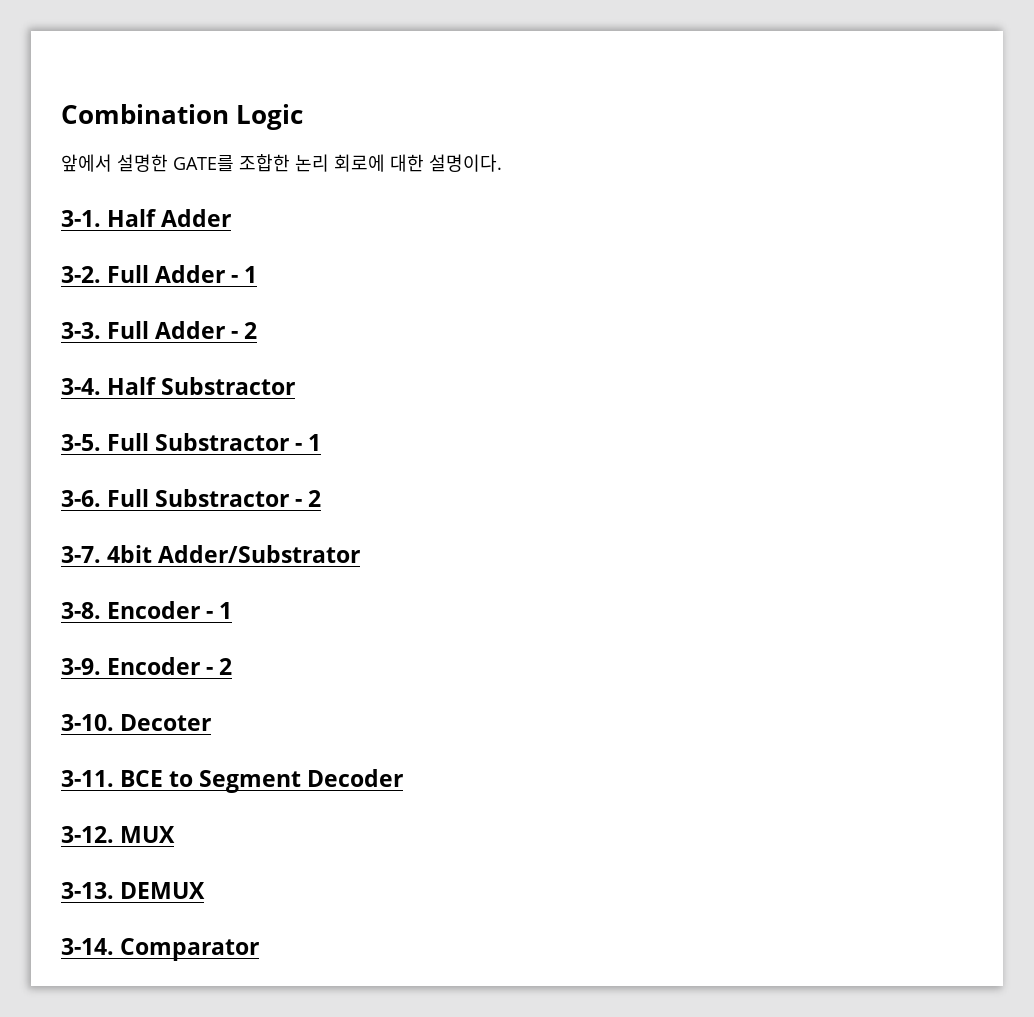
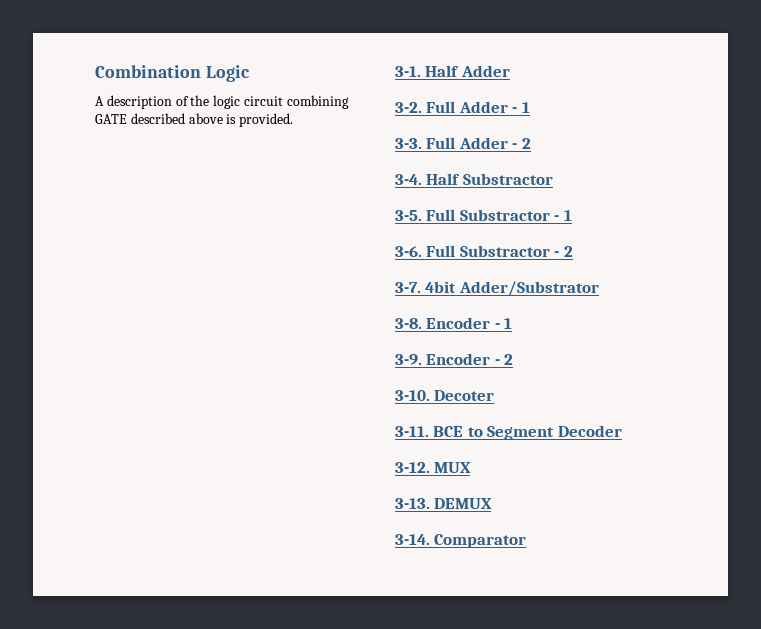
[61,154,502,172] 앞에서 설명한 GATE를 조합한 논리 회로에 대한 설명이다. -> [95,95,349,109] [95,113,294,127] A description of the logic circuit combining GATE described above is provided.

